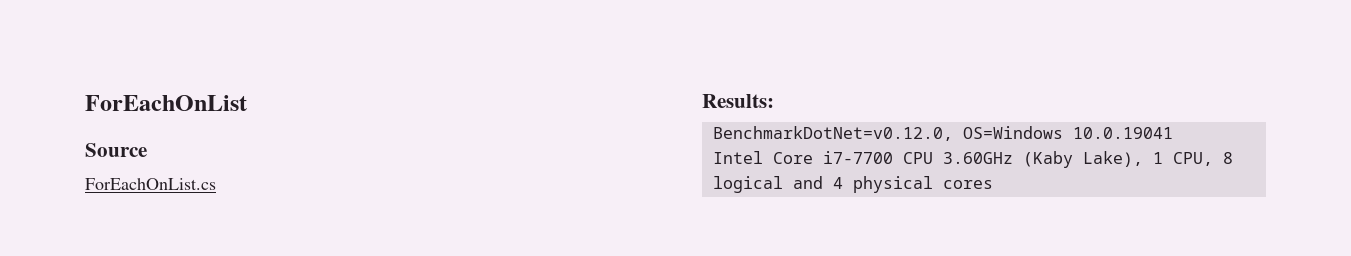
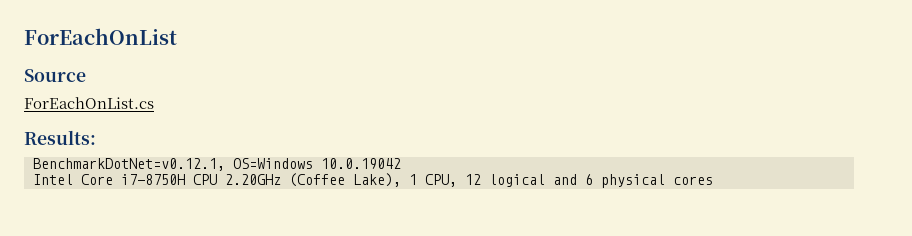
[712,126,1173,141] BenchmarkDotNet=v0.12.0, OS=Windows 10.0.19041 -> [33,158,401,171] BenchmarkDotNet=v0.12.1, OS=Windows 10.0.19042
[822,151,1073,168] i7-7700 CPU 3.60GHz (Kaby -> [121,173,345,187] i7-8750H CPU 2.20GHz (Coffee
[1222,152,1233,164] 8 -> [465,174,481,185] 12
[832,177,843,189] 4 -> [585,174,593,185] 6

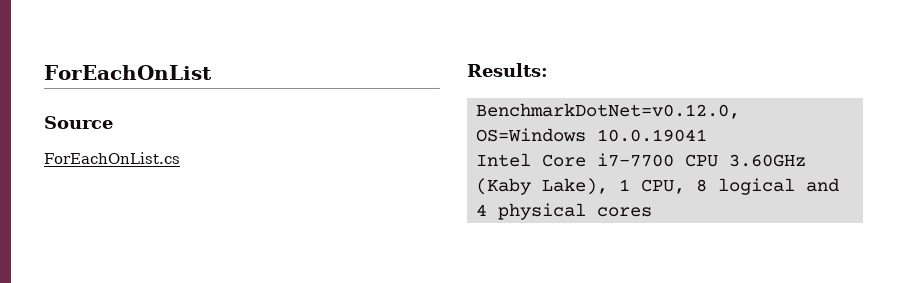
[33,158,401,171] BenchmarkDotNet=v0.12.1, OS=Windows 10.0.19042 -> [476,103,740,119] [476,128,707,142] BenchmarkDotNet=v0.12.0, OS=Windows 10.0.19041
[121,173,345,187] i7-8750H CPU 2.20GHz (Coffee -> [597,153,806,167] [476,178,531,195] i7-7700 CPU 3.60GHz (Kaby
[465,174,481,185] 12 -> [696,179,707,192] 8
[585,174,593,185] 6 -> [476,204,487,216] 4

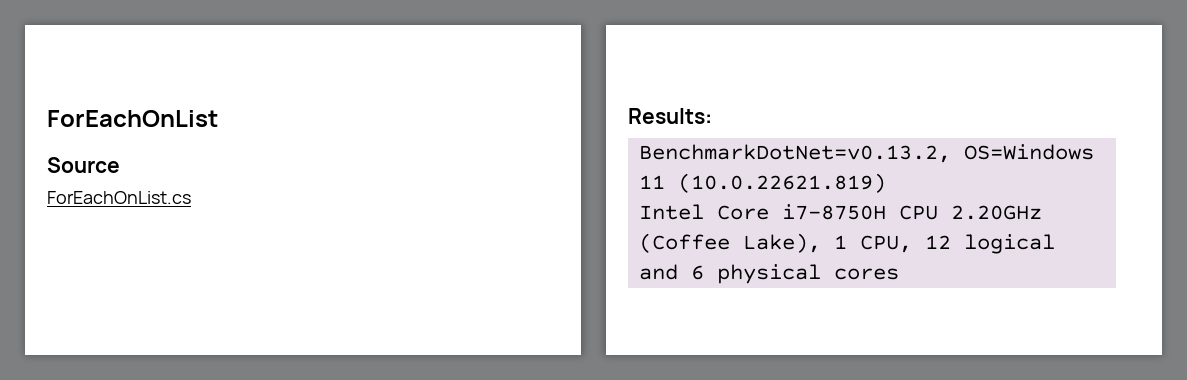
[476,103,740,119] [476,128,707,142] [476,153,806,167] [476,178,531,195] BenchmarkDotNet=v0.12.0, OS=Windows 10.0.19041 // Intel Core i7-7700 CPU 3.60GHz (Kaby -> [638,144,1094,163] [638,173,886,193] [638,204,1042,220] [638,233,730,253] BenchmarkDotNet=v0.13.2, OS=Windows 11 (10.0.22621.819) // Intel Core i7-8750H CPU 2.20GHz (Coffee
[696,179,707,192] 8 -> [924,235,951,249] 12
[476,204,487,216] 4 -> [690,265,704,280] 6

